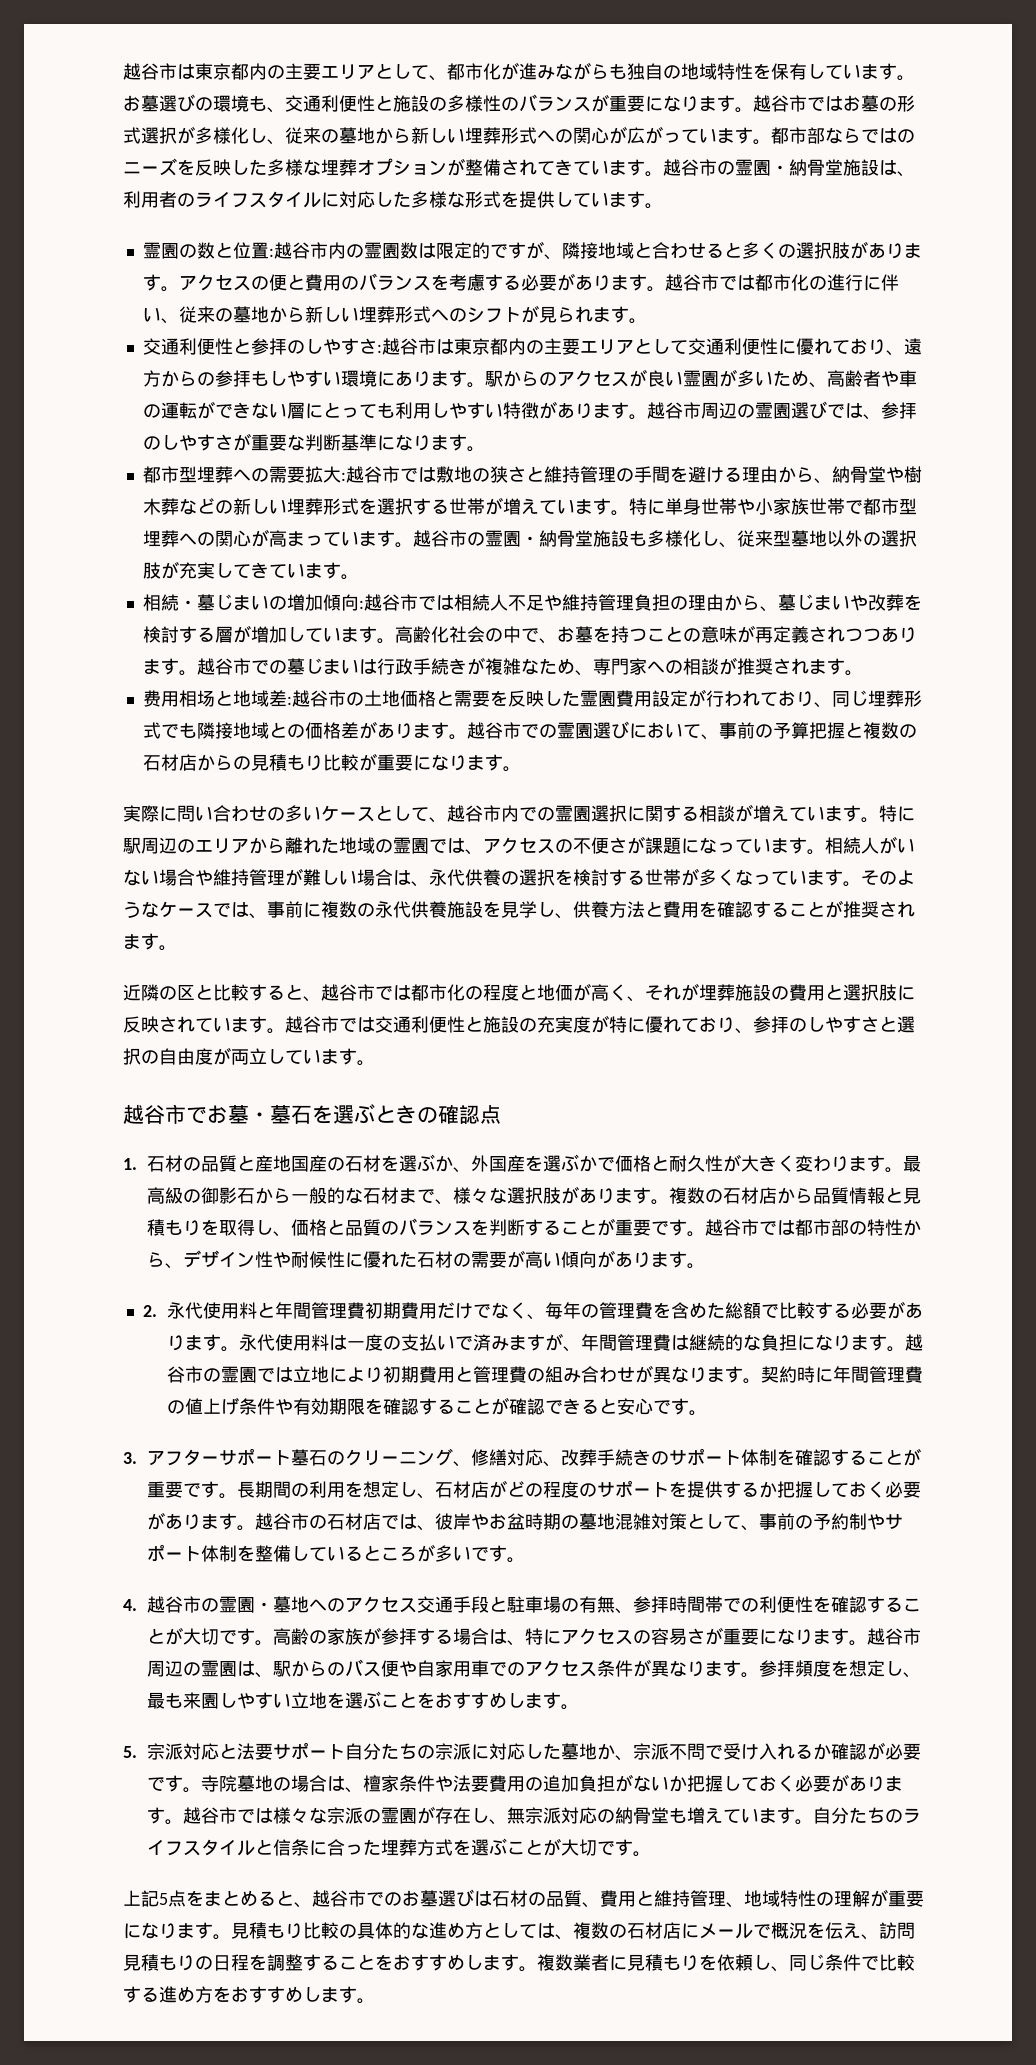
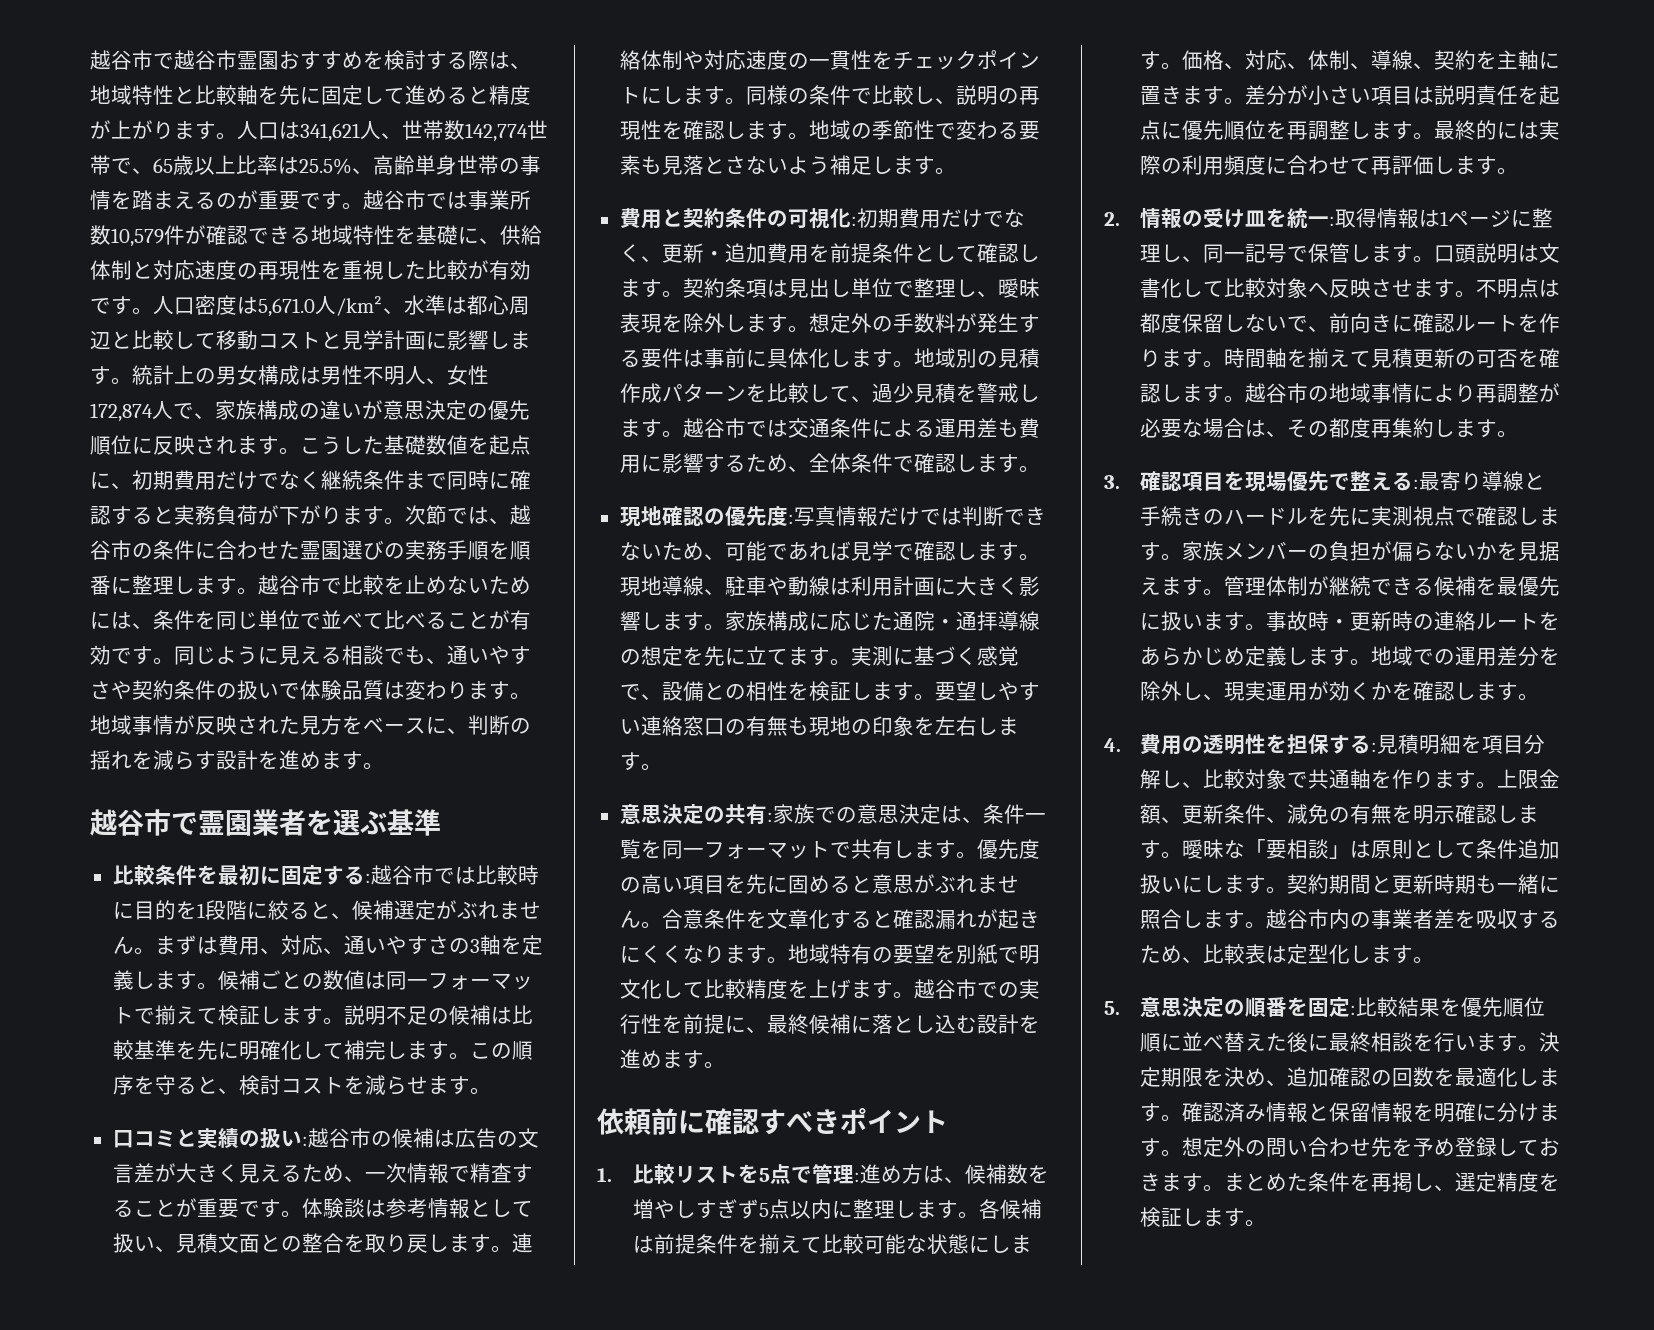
[123,62,915,81] [123,94,915,113] [123,126,915,145] [123,158,915,177] [123,191,663,209] [142,241,922,260] [142,273,899,292] [142,305,647,324] [142,338,922,356] [142,369,917,388] [142,401,917,420] [142,433,485,452] [142,466,922,484] [142,497,917,516] [142,529,917,548] [142,561,359,580] [142,594,922,612] [142,625,917,644] [142,657,863,676] [142,689,922,708] [142,721,917,740] [142,753,521,772] [123,804,915,823] [123,836,915,855] [123,868,915,887] [123,900,915,919] [123,933,177,951] [123,983,915,1002] [123,1015,915,1034] [123,1047,375,1066] [123,1104,501,1125] [123,1154,921,1173] [146,1186,921,1205] [146,1218,597,1237] 越谷市は東京都内の主要エリアとして、都市化が進みながらも独自の地域特性を保有しています。お墓選びの環境も、交通利便性と施設の多様性のバランスが重要になります。越谷市ではお墓の形式選択が多様化し、従来の墓地から新しい埋葬形式への関心が広がっています。都市部ならではのニーズを反映した多様な埋葬オプションが整備されてきています。越谷市の霊園・納骨堂施設は、利用者のライフスタイルに対応した多様な形式を提供しています。 // 霊園の数と位置:越谷市内の霊園数は限定的ですが、隣接地域と合わせると多くの選択肢があります。アクセスの便と費用のバランスを考慮する必要があります。越谷市では都市化の進行に伴い、従来の墓地から新しい埋葬形式へのシフトが見られます。 // 交通利便性と参拝のしやすさ:越谷市は東京都内の主要エリアとして交通利便性に優れており、遠方からの参拝もしやすい環境にあります。駅からのアクセスが良い霊園が多いため、高齢者や車の運転ができない層にとっても利用しやすい特徴があります。越谷市周辺の霊園選びでは、参拝のしやすさが重要な判断基準になります。 // 都市型埋葬への需要拡大:越谷市では敷地の狭さと維持管理の手間を避ける理由から、納骨堂や樹木葬などの新しい埋葬形式を選択する世帯が増えています。特に単身世帯や小家族世帯で都市型埋葬への関心が高まっています。越谷市の霊園・納骨堂施設も多様化し、従来型墓地以外の選択肢が充実してきています。 // 相続・墓じまいの増加傾向:越谷市では相続人不足や維持管理負担の理由から、墓じまいや改葬を検討する層が増加しています。高齢化社会の中で、お墓を持つことの意味が再定義されつつあります。越谷市での墓じまいは行政手続きが複雑なため、専門家への相談が推奨されます。 // 费用相场と地域差:越谷市の土地価格と需要を反映した霊園費用設定が行われており、同じ埋葬形式でも隣接地域との価格差があります。越谷市での霊園選びにおいて、事前の予算把握と複数の石材店からの見積もり比較が重要になります。 // 実際に問い合わせの多いケースとして、越谷市内での霊園選択に関する相談が増えています。特に駅周辺のエリアから離れた地域の霊園では、アクセスの不便さが課題になっています。相続人がいない場合や維持管理が難しい場合は、永代供養の選択を検討する世帯が多くなっています。そのようなケースでは、事前に複数の永代供養施設を見学し、供養方法と費用を確認することが推奨されます。 // 近隣の区と比較すると、越谷市では都市化の程度と地価が高く、それが埋葬施設の費用と選択肢に反映されています。越谷市では交通利便性と施設の充実度が特に優れており、参拝のしやすさと選択の自由度が両立しています。 // 越谷市でお墓・墓石を選ぶときの確認点 // 1.石材の品質と産地国産の石材を選ぶか、外国産を選ぶかで価格と耐久性が大きく変わります。最高級の御影石から一般的な石材まで、様々な選択肢があります。複数の石材店から品質情報と見積もりを取得し、価格と品質のバランスを判断すること -> [90,50,531,70] [90,85,531,105] [90,120,548,142] [90,155,541,175] [90,190,237,210] 越谷市で越谷市霊園おすすめを検討する際は、地域特性と比較軸を先に固定して進めると精度が上がります。人口は341,621人、世帯数142,774世帯で、65歳以上比率は25.5%、高齢単身世帯の事情を踏まえるの
[794,1219,921,1236] [146,1250,705,1269] [142,1302,365,1319] 都市部の特性から、デザイン性や耐候性に優れた石材の需要が高い傾向があります。 // 2.永代使用料と年間管理費 -> [468,190,531,210] [90,225,542,247] [90,260,531,280] [90,295,530,317] [90,330,531,350] [90,365,489,385] [90,400,530,422] [90,435,531,455] [90,470,531,490] [90,505,531,525] [90,540,531,560] [90,575,531,595] [90,610,531,630] [90,645,531,665] [90,680,531,701] [90,715,531,735] [90,750,384,770] [90,809,441,836] [112,865,539,886] [112,900,541,920] [112,935,543,955] [112,970,533,990] [112,1005,533,1025] [112,1040,533,1060] [112,1075,491,1095] [112,1128,539,1149] [112,1163,533,1184] [112,1198,533,1219] [112,1233,533,1253] [619,50,1040,70] [619,85,1040,105] [619,120,1040,140] [619,155,956,175] [619,208,857,229] 事業所数10,579件が確認できる地域特性を基礎に、供給体制と対応速度の再現性を重視した比較が有効です。人口密度は5,671.0人/km²、水準は都心周辺と比較して移動コストと見学計画に影響します。統計上の男女構成は男性不明人、女性172,874人で、家族構成の違いが意思決定の優先順位に反映されます。こうした基礎数値を起点に、初期費用だけでなく継続条件まで同時に確認すると実務負荷が下がります。次節では、越谷市の条件に合わせた霊園選びの実務手順を順番に整理します。越谷市で比較を止めないためには、条件を同じ単位で並べて比べることが有効です。同じように見える相談でも、通いやすさや契約条件の扱いで体験品質は変わります。地域事情が反映された見方をベースに、判断の揺れを減らす設計を進めます。 // 越谷市で霊園業者を選ぶ基準 // 比較条件を最初に固定する:越谷市では比較時に目的を1段階に絞ると、候補選定がぶれません。まずは費用、対応、通いやすさの3軸を定義します。候補ごとの数値は同一フォーマットで揃えて検証します。説明不足の候補は比較基準を先に明確化して補完します。この順序を守ると、検討コストを減らせます。 // 口コミと実績の扱い:越谷市の候補は広告の文言差が大きく見えるため、一次情報で精査することが重要です。体験談は参考情報として扱い、見積文面との整合を取り戻します。連絡体制や対応速度の一貫性をチェックポイントにします。同様の条件で比較し、説明の再現性を確認します。地域の季節性で変わる要素も見落とさないよう補足します。 // 費用と契約条件の可視化:
[544,1301,923,1319] [166,1333,923,1352] [166,1365,923,1384] [166,1397,707,1416] [123,1448,921,1467] [146,1480,921,1499] [146,1512,903,1531] [146,1544,525,1563] [123,1596,921,1614] [146,1627,921,1646] [146,1659,921,1678] [146,1691,579,1710] [123,1742,921,1761] [146,1774,903,1793] [146,1806,921,1825] [146,1838,651,1857] [123,1889,924,1908] [123,1922,915,1940] [123,1954,915,1972] [123,1986,303,2003] 毎年の管理費を含めた総額で比較する必要があります。永代使用料は一度の支払いで済みますが、年間管理費は継続的な負担になります。越谷市の霊園では立地により初期費用と管理費の組み合わせが異なります。契約時に年間管理費の値上げ条件や有効期限を確認することが確認できると安心です。 // 3.アフターサポート墓石のクリーニング、修繕対応、改葬手続きのサポート体制を確認することが重要です。長期間の利用を想定し、石材店がどの程度のサポートを提供するか把握しておく必要があります。越谷市の石材店では、彼岸やお盆時期の墓地混雑対策として、事前の予約制やサポート体制を整備しているところが多いです。 // 4.越谷市の霊園・墓地へのアクセス交通手段と駐車場の有無、参拝時間帯での利便性を確認することが大切です。高齢の家族が参拝する場合は、特にアクセスの容易さが重要になります。越谷市周辺の霊園は、駅からのバス便や自家用車でのアクセス条件が異なります。参拝頻度を想定し、最も来園しやすい立地を選ぶことをおすすめします。 // 5.宗派対応と法要サポート自分たちの宗派に対応した墓地か、宗派不問で受け入れるか確認が必要です。寺院墓地の場合は、檀家条件や法要費用の追加負担がないか把握しておく必要があります。越谷市では様々な宗派の霊園が存在し、無宗派対応の納骨堂も増えています。自分たちのライフスタイルと信条に合った埋葬方式を選ぶことが大切です。 // 上記5点をまとめると、越谷市でのお墓選びは石材の品質、費用と維持管理、地域特性の理解が重要になります。見積もり比較の具体的な進め方としては、複数の石材店にメールで概況を伝え、訪問見積もりの日程を調整することをおすすめします。複数業者に見積もりを依頼し、同じ条件で比較する進め方をおすすめ -> [661,243,1040,263] [619,278,1040,298] [619,313,1040,333] [619,348,1040,368] [619,383,1040,403] [619,418,1040,438] [619,453,1040,473] [619,506,1046,527] [619,541,1040,561] [619,576,1040,597] [619,611,1040,631] [619,646,1019,666] [619,681,1040,702] [619,716,1019,736] [619,752,662,771] [619,804,1046,824] [619,839,1040,859] [619,874,1019,894] [619,909,1040,929] [619,944,1040,965] [619,979,1040,999] [619,1014,1040,1034] [619,1049,725,1069] [597,1108,948,1135] [597,1164,1050,1184] [633,1199,1043,1219] [633,1234,1033,1254] [1140,50,1561,70] [1140,85,1561,105] [1140,120,1561,140] [1140,155,1519,175] [1104,208,1554,229] [1140,243,1561,263] [1140,278,1561,298] [1140,313,1561,333] [1140,348,1561,368] [1140,383,1561,403] [1140,418,1519,438] [1104,471,1546,492] [1140,506,1561,526] [1140,541,1561,562] [1140,576,1561,596] [1140,611,1561,631] [1140,646,1561,666] [1140,681,1540,701] [1104,734,1546,755] [1140,769,1561,789] [1140,804,1540,824] [1140,839,1561,859] [1140,874,1561,894] [1140,909,1561,929] [1140,944,1435,964] [1104,997,1546,1017] [1140,1032,1561,1052] [1140,1067,1561,1087] [1140,1102,1561,1123] [1140,1137,1561,1157] [1140,1172,1561,1193] [1140,1207,1183,1227] 更新・追加費用を前提条件として確認します。契約条項は見出し単位で整理し、曖昧表現を除外します。想定外の手数料が発生する要件は事前に具体化します。地域別の見積作成パターンを比較して、過少見積を警戒します。越谷市では交通条件による運用差も費用に影響するため、全体条件で確認します。 // 現地確認の優先度:写真情報だけでは判断できないため、可能であれば見学で確認します。現地導線、駐車や動線は利用計画に大きく影響します。家族構成に応じた通院・通拝導線の想定を先に立てます。実測に基づく感覚で、設備との相性を検証します。要望しやすい連絡窓口の有無も現地の印象を左右します。 // 意思決定の共有:家族での意思決定は、条件一覧を同一フォーマットで共有します。優先度の高い項目を先に固めると意思がぶれません。合意条件を文章化すると確認漏れが起きにくくなります。地域特有の要望を別紙で明文化して比較精度を上げます。越谷市での実行性を前提に、最終候補に落とし込む設計を進めます。 // 依頼前に確認すべきポイント // 1.比較リストを5点で管理:進め方は、候補数を増やしすぎず5点以内に整理します。各候補は前提条件を揃えて比較可能な状態にします。価格、対応、体制、導線、契約を主軸に置きます。差分が小さい項目は説明責任を起点に優先順位を再調整します。最終的には実際の利用頻度に合わせて再評価します。 // 2.情報の受け皿を統一:取得情報は1ページに整理し、同一記号で保管します。口頭説明は文書化して比較対象へ反映させます。不明点は都度保留しないで、前向きに確認ルートを作ります。時間軸を揃えて見積更新の可否を確認します。越谷市の地域事情により再調整が必要な場合は、その都度再集約します。 // 3.確認項目を現場優先で整える:最寄り導線と手続きのハードルを先に実測視点で確認します。家族メンバーの負担が偏らないかを見据えます。管理体制が継続できる候補を最優先に扱います。事故時・更新時の連絡ルートをあらかじめ定義します。地域での運用差分を除外し、現実運用が効くかを確認します。 // 4.費用の透明性を担保する:見積明細を項目分解し、比較対象で共通軸を作ります。上限金額、更新条件、減免の有無を明示確認します。曖昧な「要相談」は原則として条件追加扱いにします。契約期間と更新時期も一緒に照合します。越谷市内の事業者差を吸収するため、比較表は定型化します。 // 5.意思決定の順番を固定:比較結果を優先順位順に並べ替えた後に最終相談を行います。決定期限を決め、追加確認の回数を最適化します。確認済み情報と保留情報を明確に分けます。想定外の問い合わせ先を予め登録しておきます。まとめた条件を再掲し、選定精度を検証

